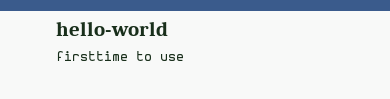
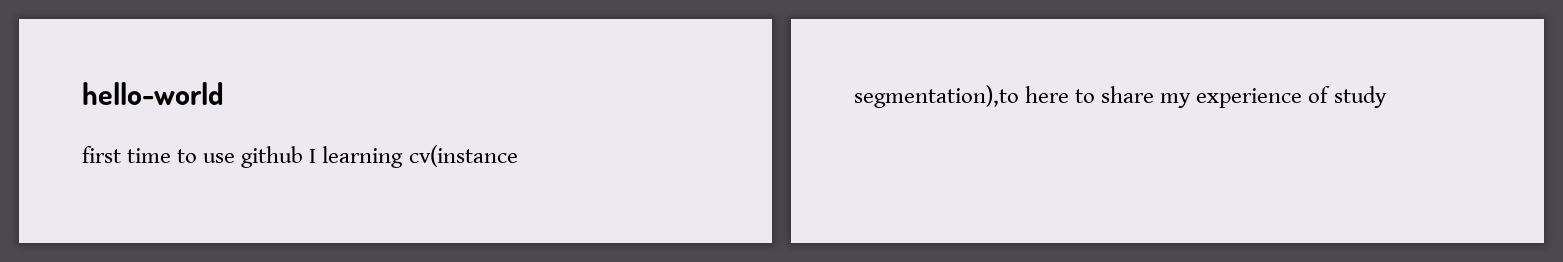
[56,51,184,61] firsttime to use -> [82,145,518,168] [854,85,1387,108] first time to use github I learning cv(instance segmentation),to here to share my experience of study

